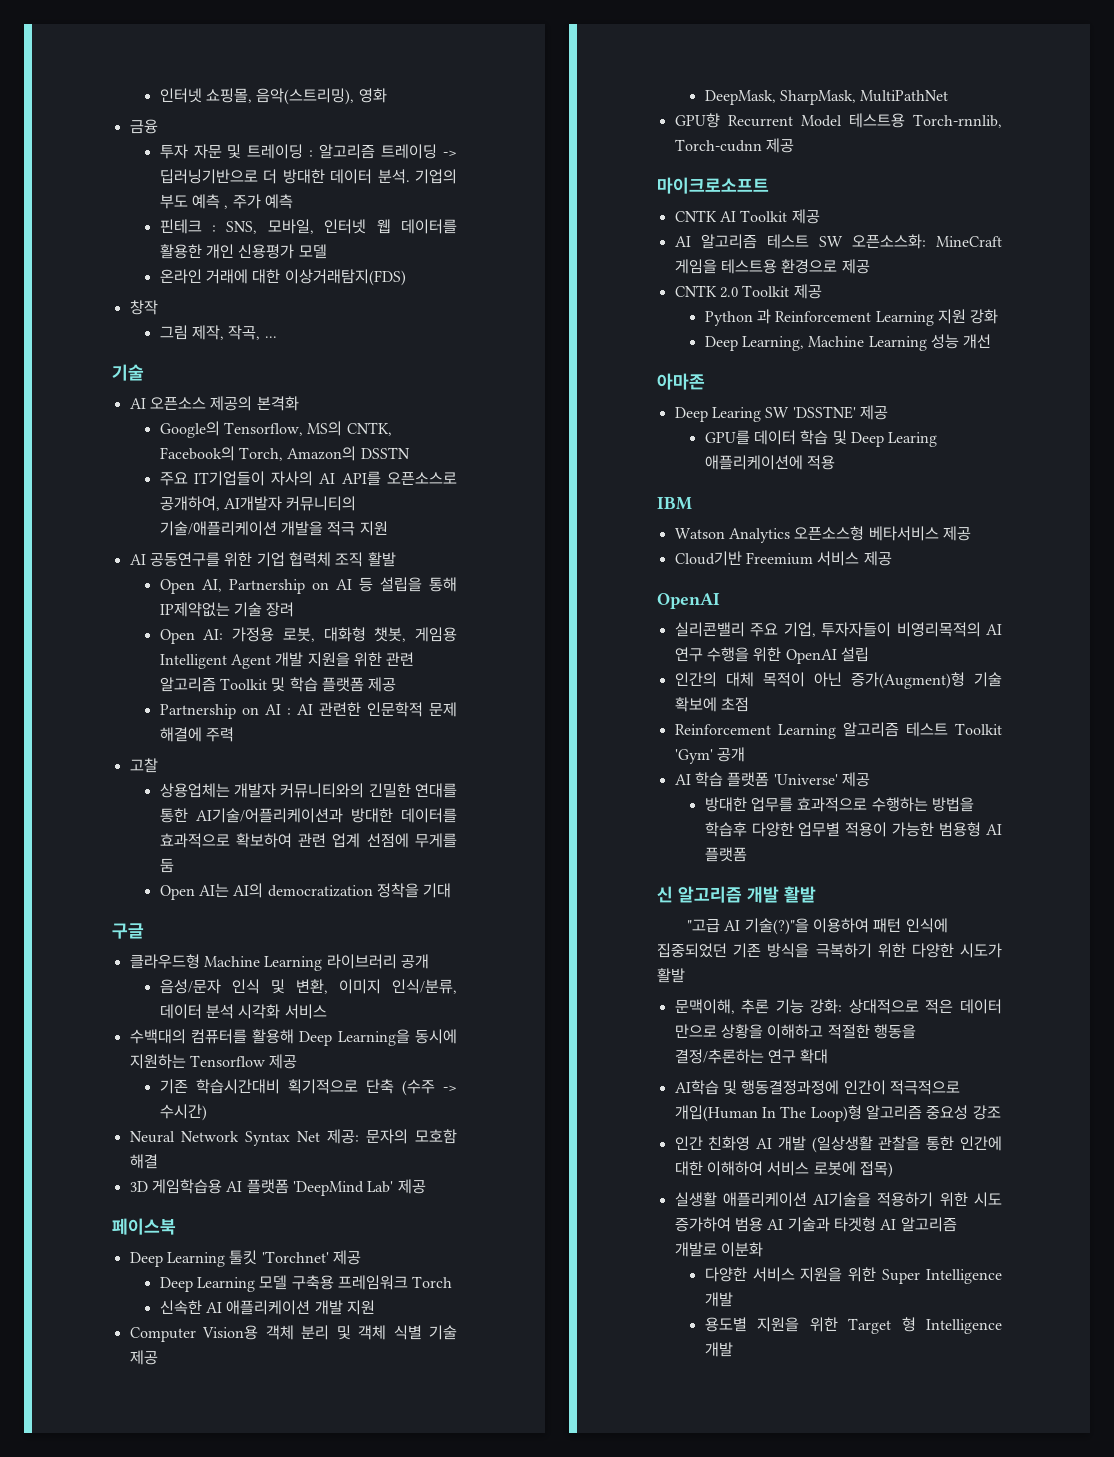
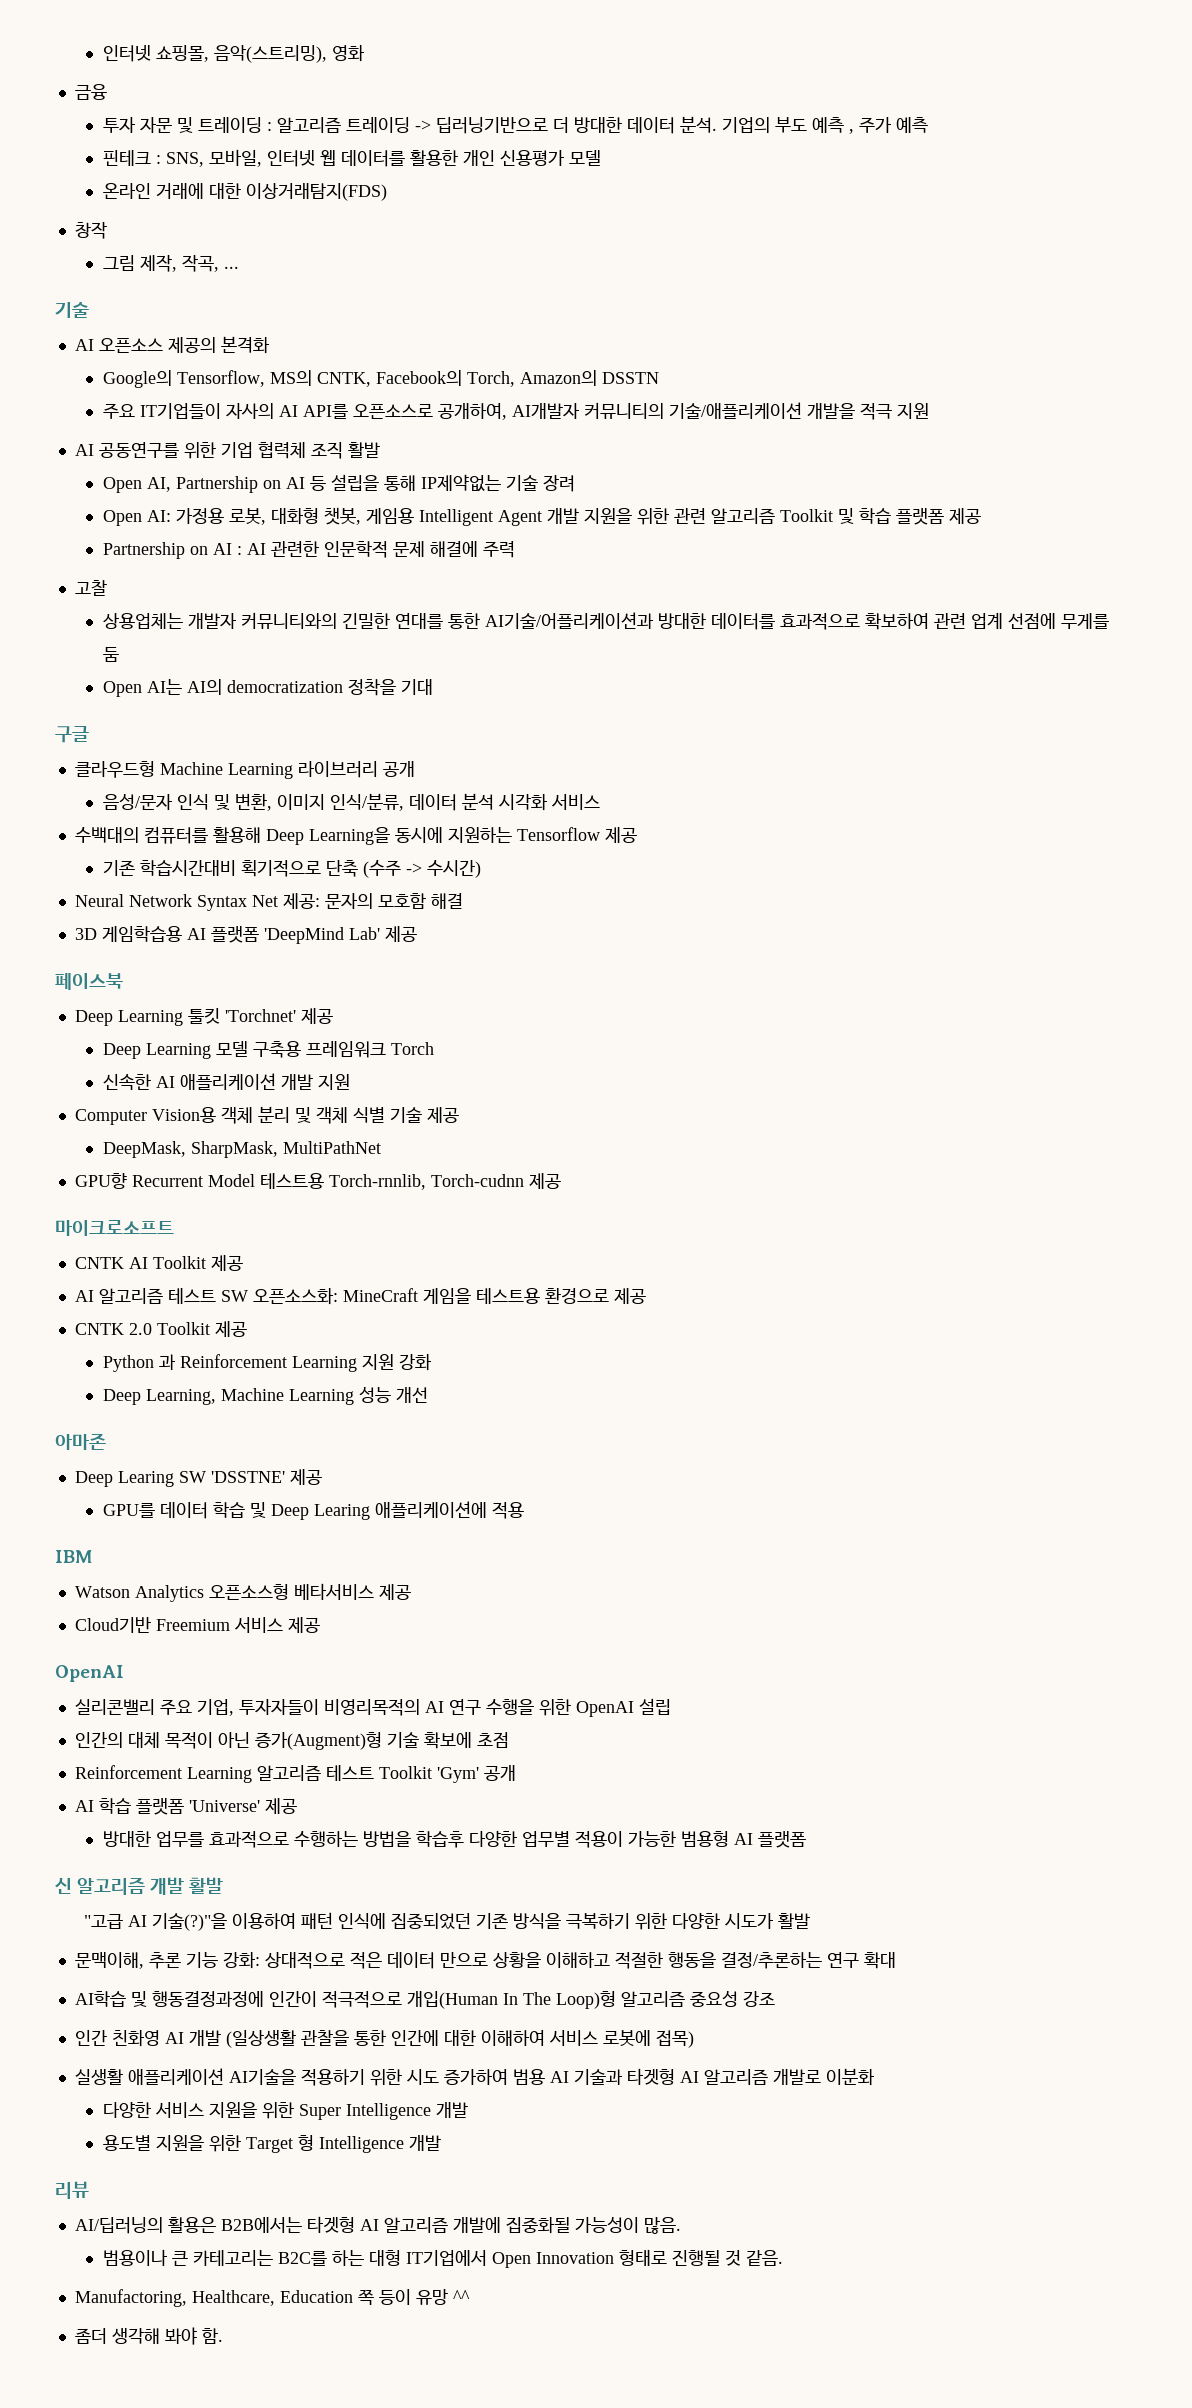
(733, 1349) none -> [55,2181,89,2199] [74,2216,681,2234] [102,2249,783,2268] [74,2289,470,2307] [74,2327,223,2345] // 리뷰 // AI/딥러닝의 활용은 B2B에서는 타겟형 AI 알고리즘 개발에 집중화될 가능성이 많음. // 범용이나 큰 카테고리는 B2C를 하는 대형 IT기업에서 Open Innovation 형태로 진행될 것 같음. // Manufactoring, Healthcare, Education 쪽 등이 유망 ^^ // 좀더 생각해 봐야 함.

